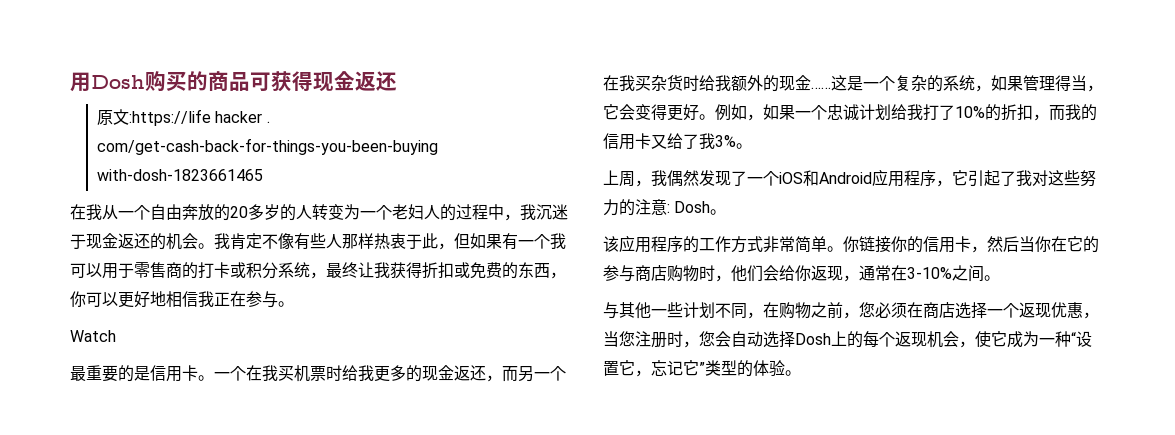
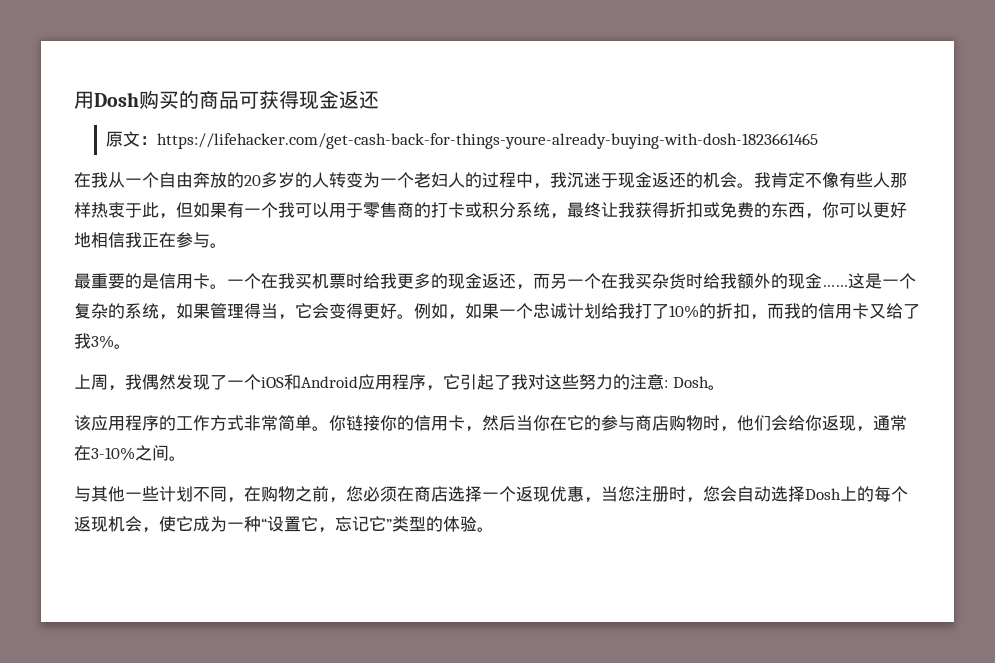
[128,109,270,126] [96,138,438,155] [96,169,263,181] :https://life hacker . com/get-cash-back-for-things-you-been-buying with-dosh-1823661465 -> [140,133,819,149] ：https://lifehacker.com/get-cash-back-for-things-youre-already-buying-with-dosh-1823661465
[70,330,116,342] // Watch -> (227, 245) none

